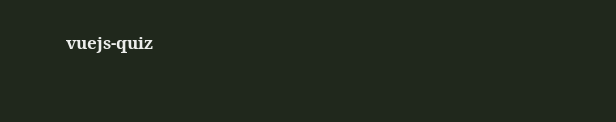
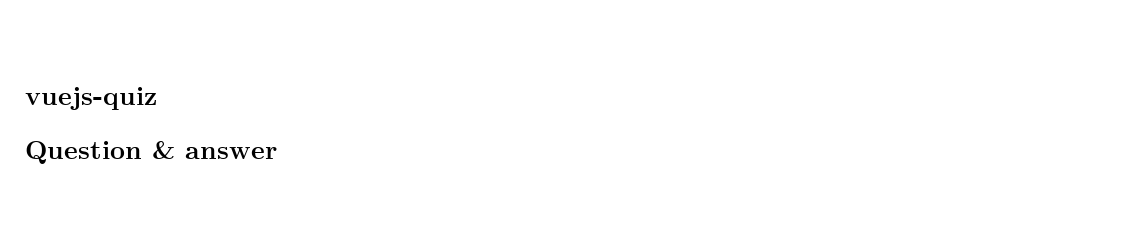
(153, 45) none -> [25,141,277,164] // Question & answer

